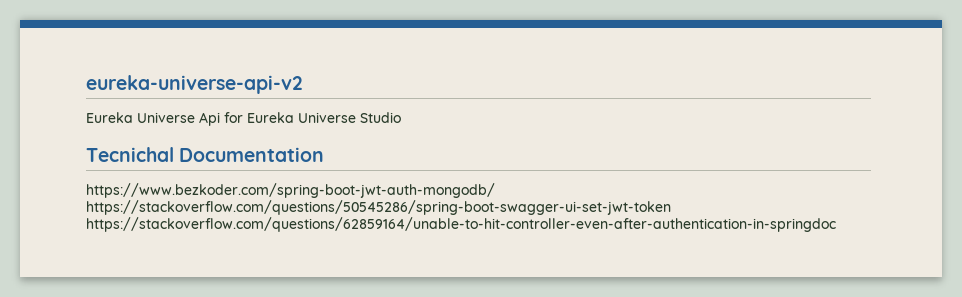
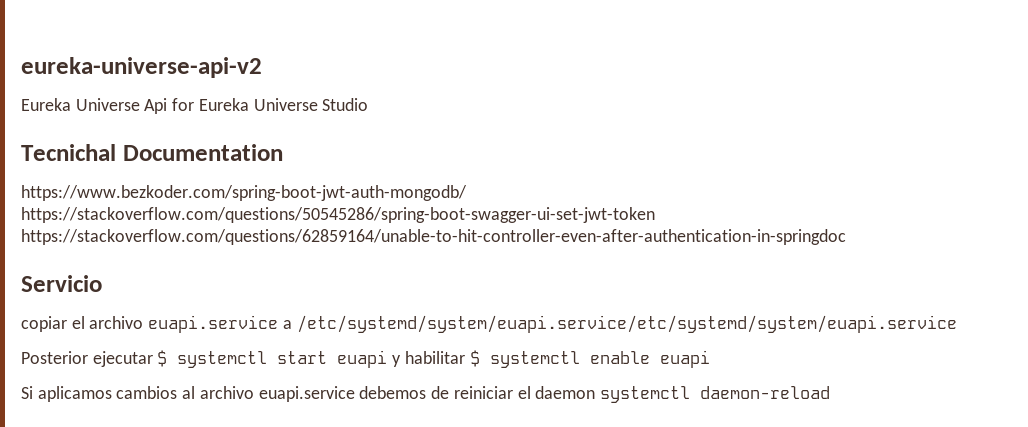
(836, 224) none -> [21,275,102,292] [21,315,957,333] [21,350,710,368] [21,386,830,403] // Servicio // copiar el archivo euapi.service a /etc/systemd/system/euapi.service/etc/systemd/system/euapi.service // Posterior ejecutar $ systemctl start euapi y habilitar $ systemctl enable euapi // Si aplicamos cambios al archivo euapi.service debemos de reiniciar el daemon systemctl daemon-reload

